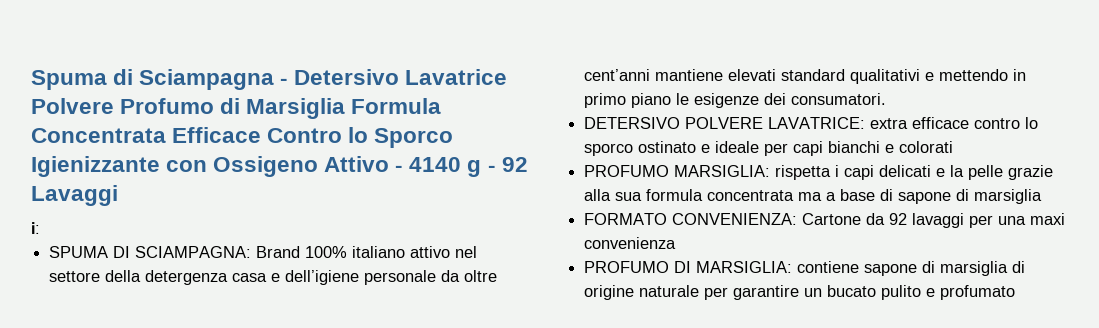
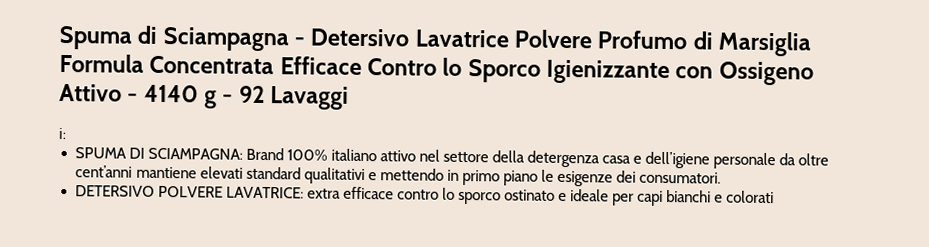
[584,165,1054,180] [584,189,1043,204] [584,213,1066,228] [584,237,677,249] [584,261,1026,276] [584,285,1016,300] // PROFUMO MARSIGLIA: rispetta i capi delicati e la pelle grazie alla sua formula concentrata ma a base di sapone di marsiglia // FORMATO CONVENIENZA: Cartone da 92 lavaggi per una maxi convenienza // PROFUMO DI MARSIGLIA: contiene sapone di marsiglia di origine naturale per garantire un bucato pulito e profumato -> (775, 197) none

